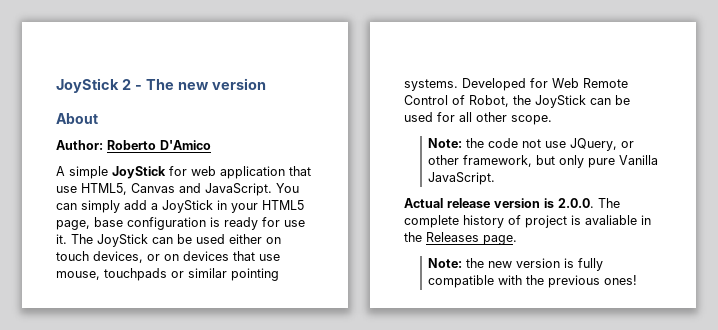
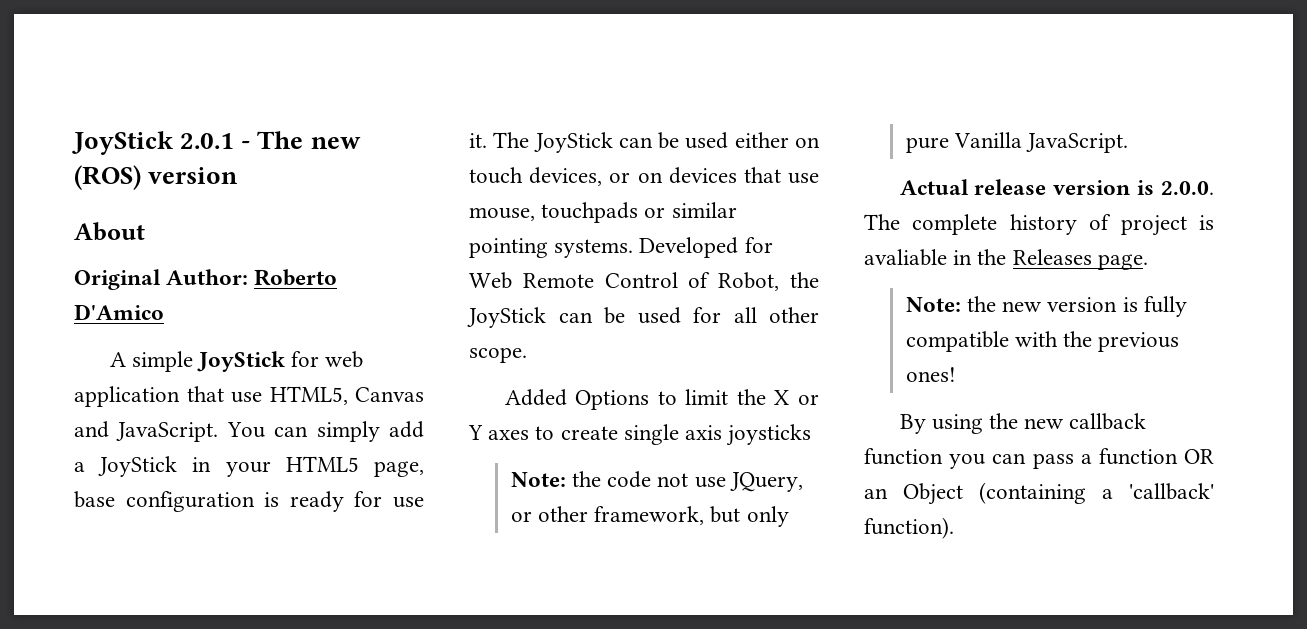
[56,78,131,93] JoyStick 2 -> [72,131,235,155] JoyStick 2.0.1
(209, 86) none -> [74,165,141,190] (ROS)
(98, 118) none -> [74,269,161,290] Original
(552, 120) none -> [504,389,819,410] [468,424,812,446] // Added Options to limit the X or Y axes to create single axis joysticks
(638, 280) none -> [899,413,1147,434] [864,448,1214,469] [864,482,1214,505] [864,517,954,539] // By using the new callback function you can pass a function OR an Object (containing a 'callback' function).

